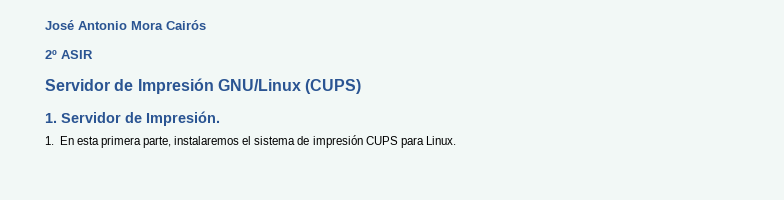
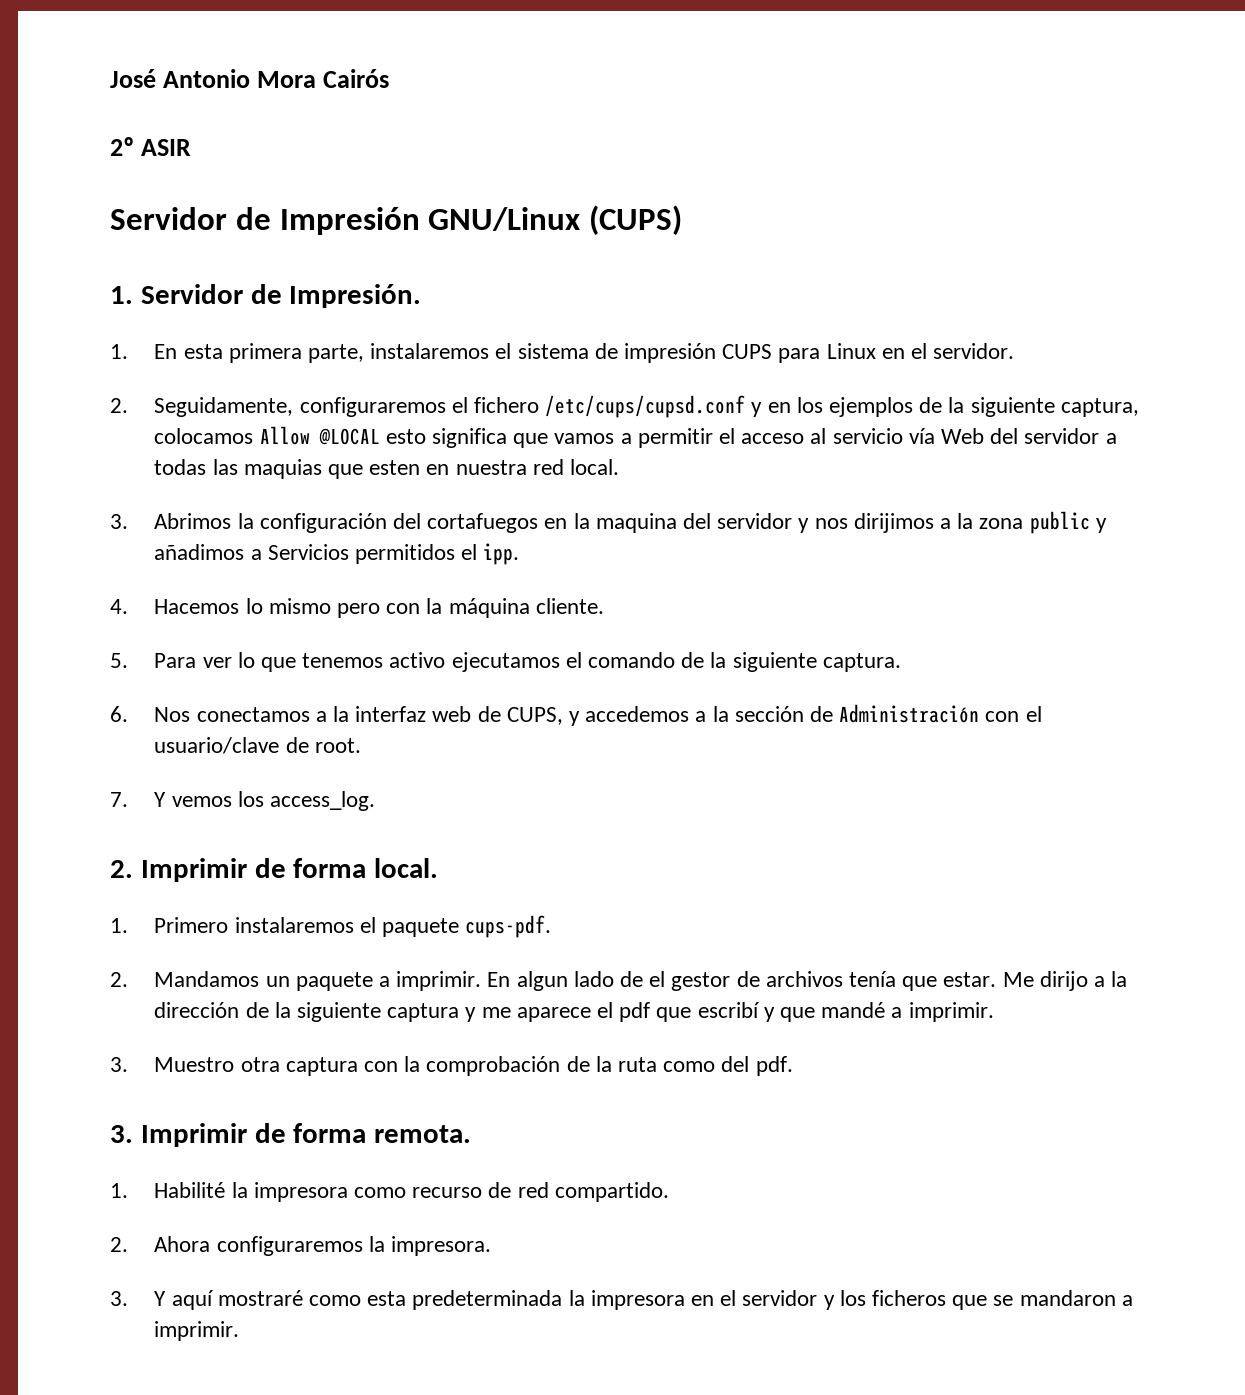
[425,136,456,145] Linux. -> [826,343,1015,359] [110,395,1139,418] [154,426,1117,448] [154,459,619,479] [110,511,1107,534] [154,543,520,565] [110,598,604,618] [110,652,901,672] [110,704,1042,726] [154,737,361,754] [110,791,375,811] [110,858,439,882] [110,915,552,938] [110,971,1128,991] [154,1002,994,1022] [110,1056,793,1076] [110,1123,472,1147] [110,1182,669,1202] [110,1236,491,1256] [110,1290,1133,1310] [154,1321,240,1341] Linux en el servidor. // 2. Seguidamente, configuraremos el fichero /etc/cups/cupsd.conf y en los ejemplos de la siguiente captura, colocamos Allow @LOCAL esto significa que vamos a permitir el acceso al servicio vía Web del servidor a todas las maquias que esten en nuestra red local. // 3. Abrimos la configuración del cortafuegos en la maquina del servidor y nos dirijimos a la zona public y añadimos a Servicios permitidos el ipp. // 4. Hacemos lo mismo pero con la máquina cliente. // 5. Para ver lo que tenemos activo ejecutamos el comando de la siguiente captura. // 6. Nos conectamos a la interfaz web de CUPS, y accedemos a la sección de Administración con el usuario/clave de root. // 7. Y vemos los access_log. // 2. Imprimir de forma local. // 1. Primero instalaremos el paquete cups-pdf. // 2. Mandamos un paquete a imprimir. En algun lado de el gestor de archivos tenía que estar. Me dirijo a la dirección de la siguiente captura y me aparece el pdf que escribí y que mandé a imprimir. // 3. Muestro otra captura con la comprobación de la ruta como del pdf. // 3. Imprimir de forma remota. // 1. Habilité la impresora como recurso de red compartido. // 2. Ahora configuraremos la impresora. // 3. Y aquí mostraré como esta predeterminada la impresora en el servidor y los ficheros que se mandaron a imprimir.

